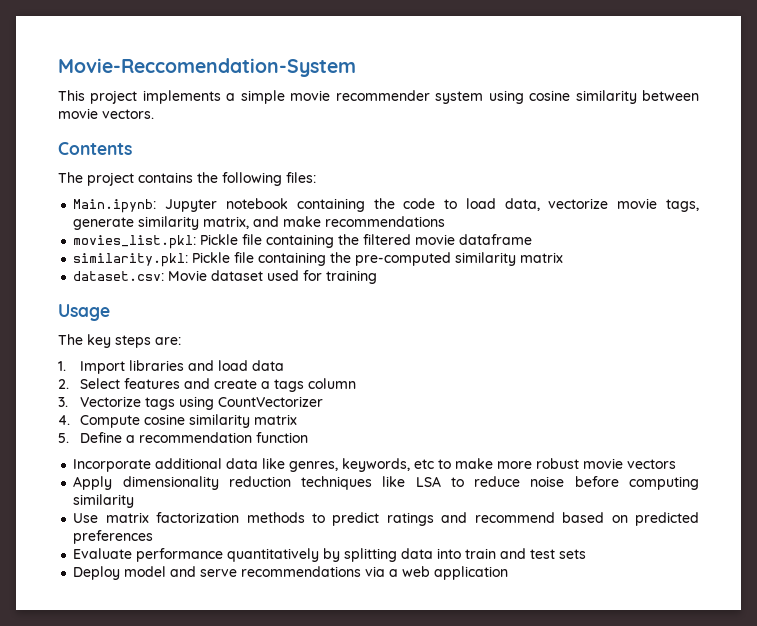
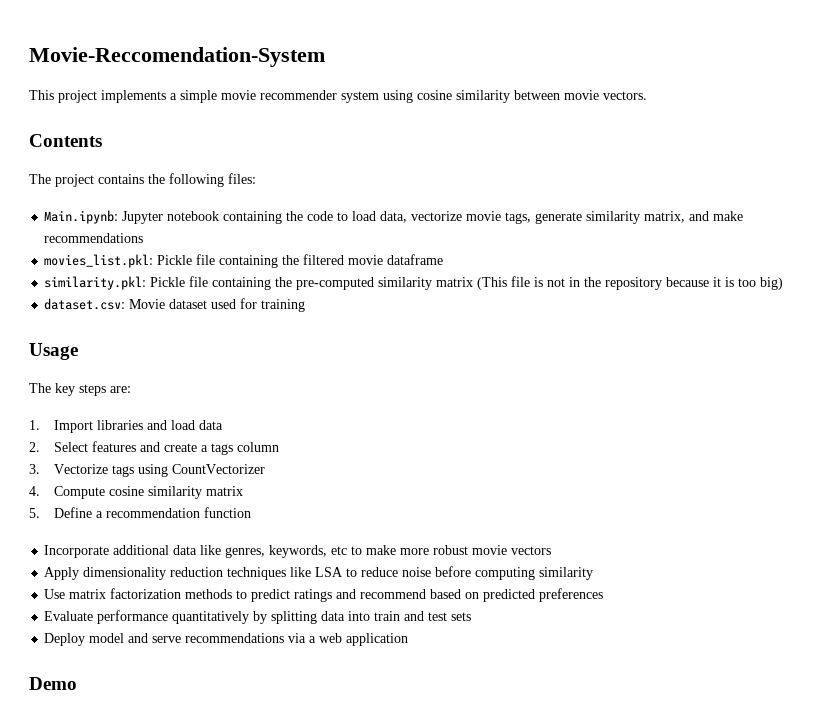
(564, 257) none -> [477,276,784,290] (This file is not in the repository because it is too big)
(509, 573) none -> [29,677,77,690] // Demo

